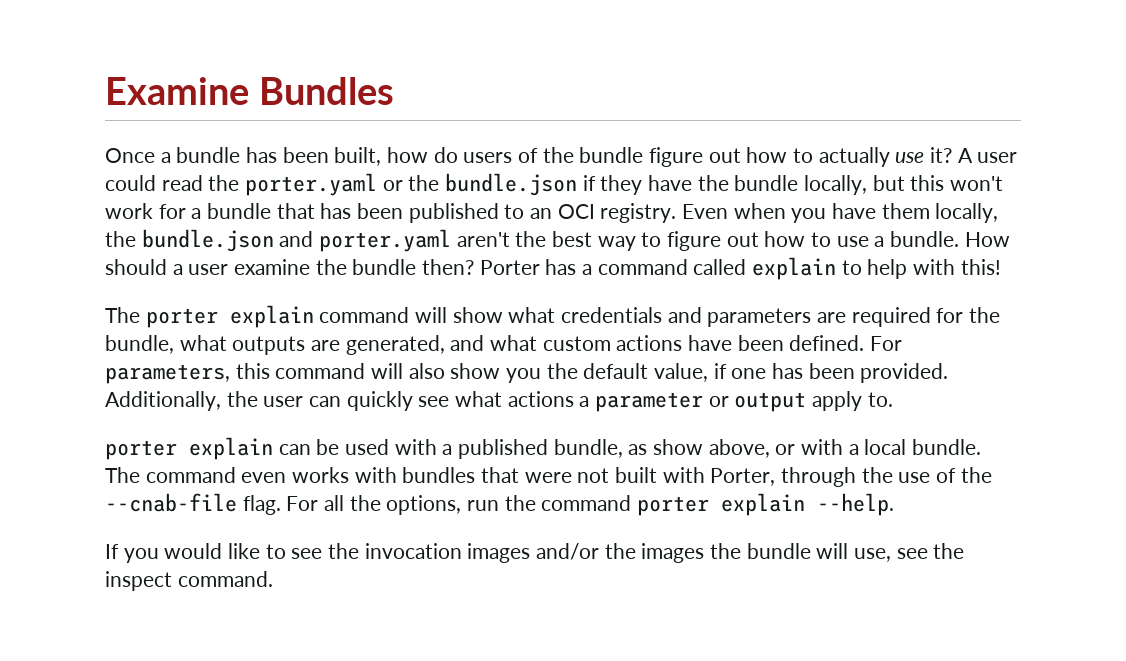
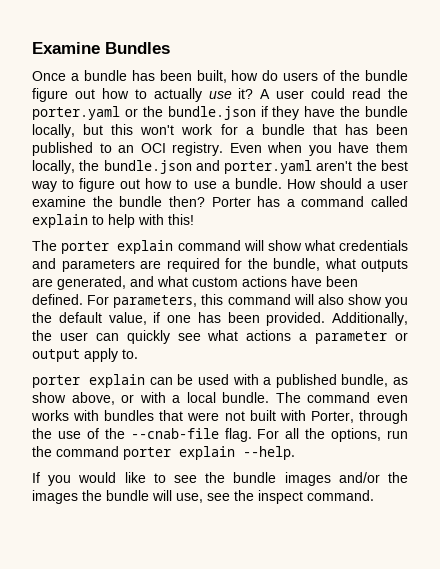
[364,543,462,559] invocation -> [233,472,277,483] bundle

